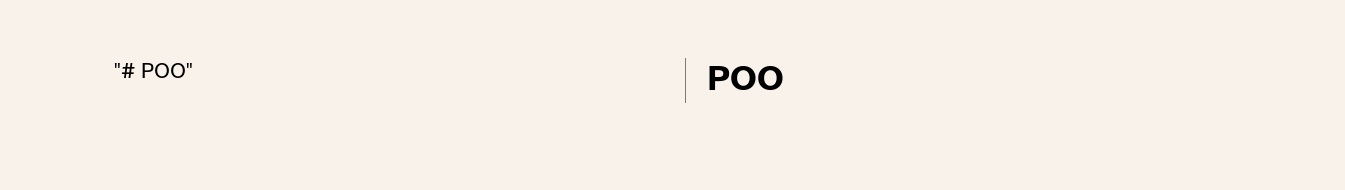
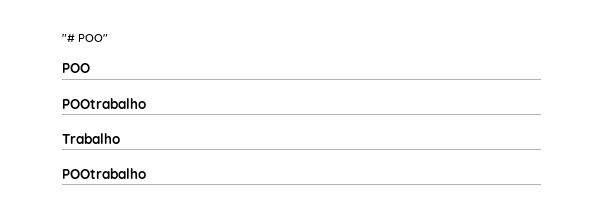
(784, 78) none -> [62,98,146,109] [62,133,120,144] [62,168,146,179] // POOtrabalho // Trabalho // POOtrabalho

